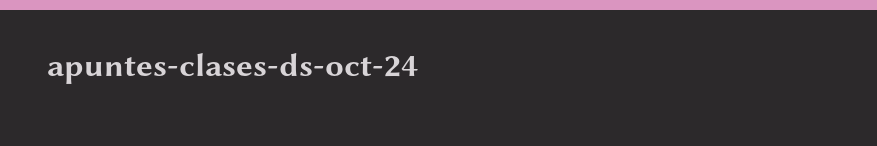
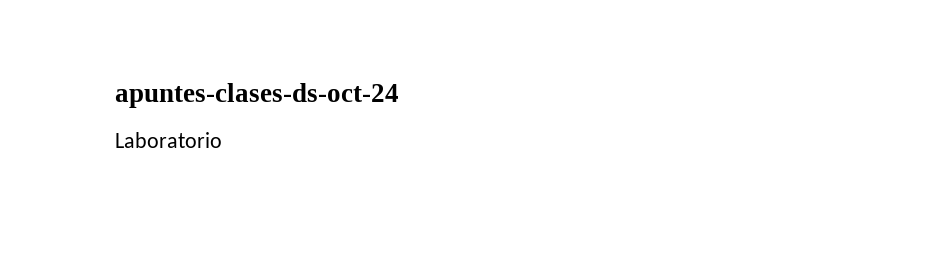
(418, 68) none -> [115,132,222,148] // Laboratorio

